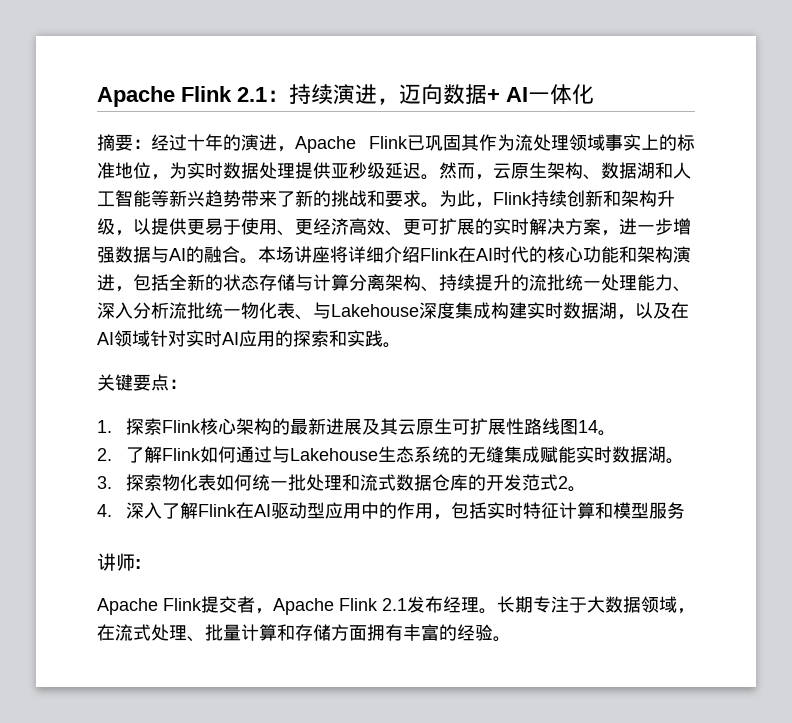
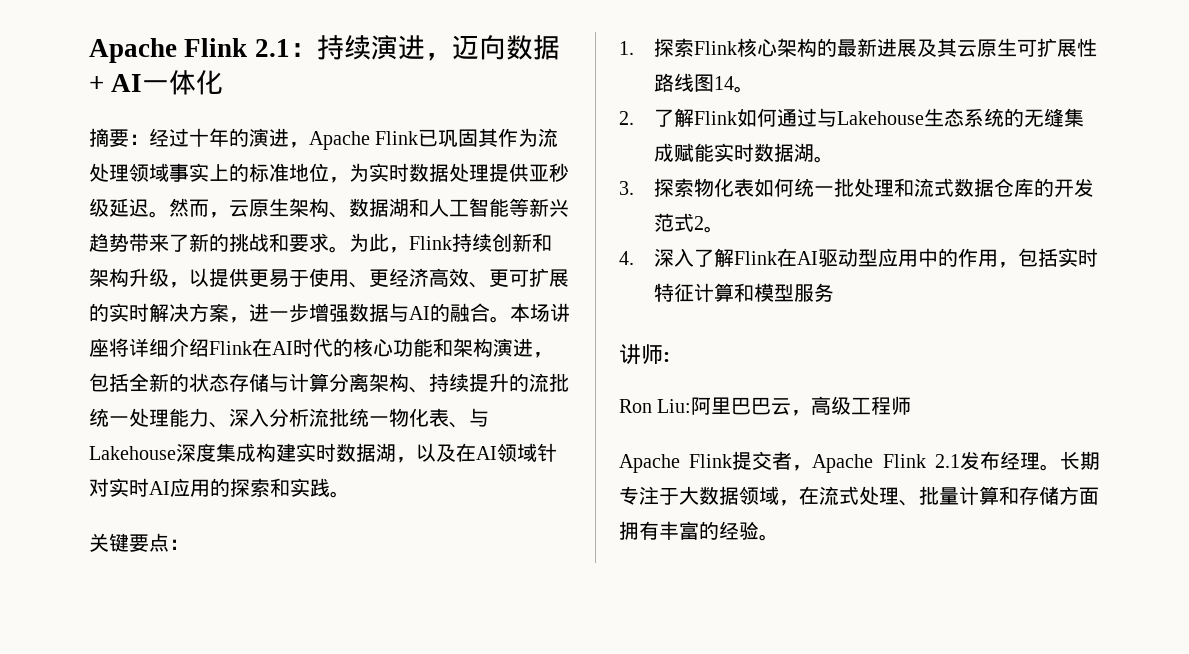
(141, 564) none -> [619,396,912,416] // Ron Liu:阿里巴巴云，高级工程师

